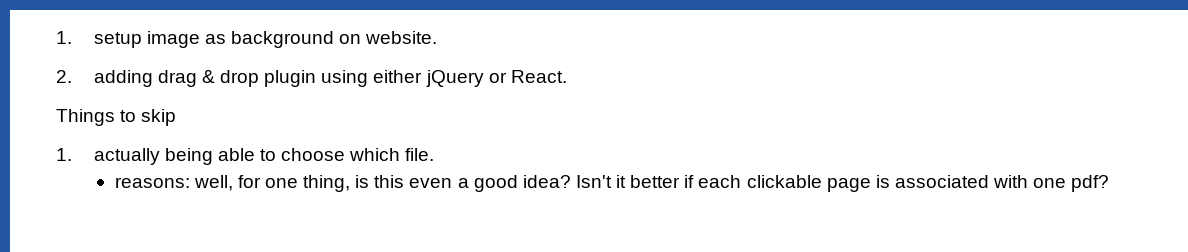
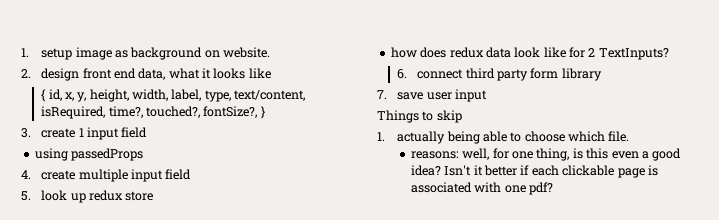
[93,70,567,87] adding drag & drop plugin using either jQuery or React. -> [41,68,271,81] [41,89,306,102] [41,106,265,119] [21,127,148,140] [34,148,144,161] [21,169,192,182] [21,190,154,203] [390,47,669,60] [397,68,602,81] [377,89,487,102] design front end data, what it looks like // { id, x, y, height, width, label, type, text/content, isRequired, time?, touched?, fontSize?, } // 3. create 1 input field // using passedProps // 4. create multiple input field // 5. look up redux store // how does redux data look like for 2 TextInputs? // 6. connect third party form library // 7. save user input

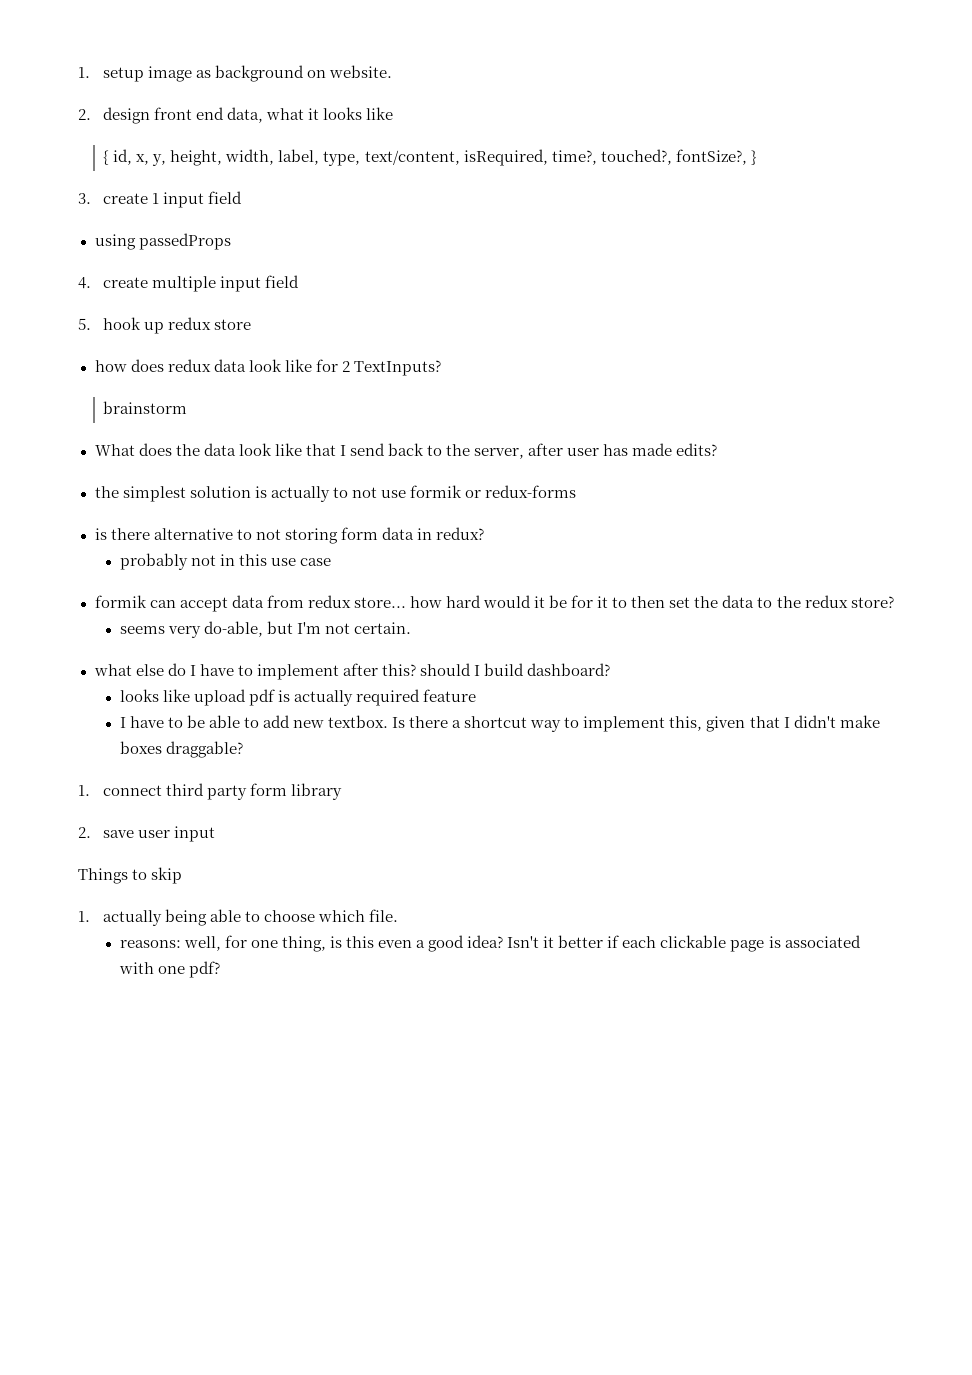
[41,190,68,201] look -> [103,317,142,330] hook
[397,69,408,79] 6. -> [103,401,188,414] [94,443,718,459] [94,485,576,502] [94,527,484,544] [119,553,331,570] [94,595,894,612] [119,621,411,638] [93,663,611,680] [119,689,476,706] [119,715,880,732] [119,741,243,758] [78,785,90,796] brainstorm // What does the data look like that I send back to the server, after user has made edits? // the simplest solution is actually to not use formik or redux-forms // is there alternative to not storing form data in redux? // probably not in this use case // formik can accept data from redux store... how hard would it be for it to then set the data to the redux store? // seems very do-able, but I'm not certain. // what else do I have to implement after this? should I build dashboard? // looks like upload pdf is actually required feature // I have to be able to add new textbox. Is there a shortcut way to implement this, given that I didn't make boxes draggable? // 1.
[377,90,387,99] 7. -> [78,827,91,838] 2.

